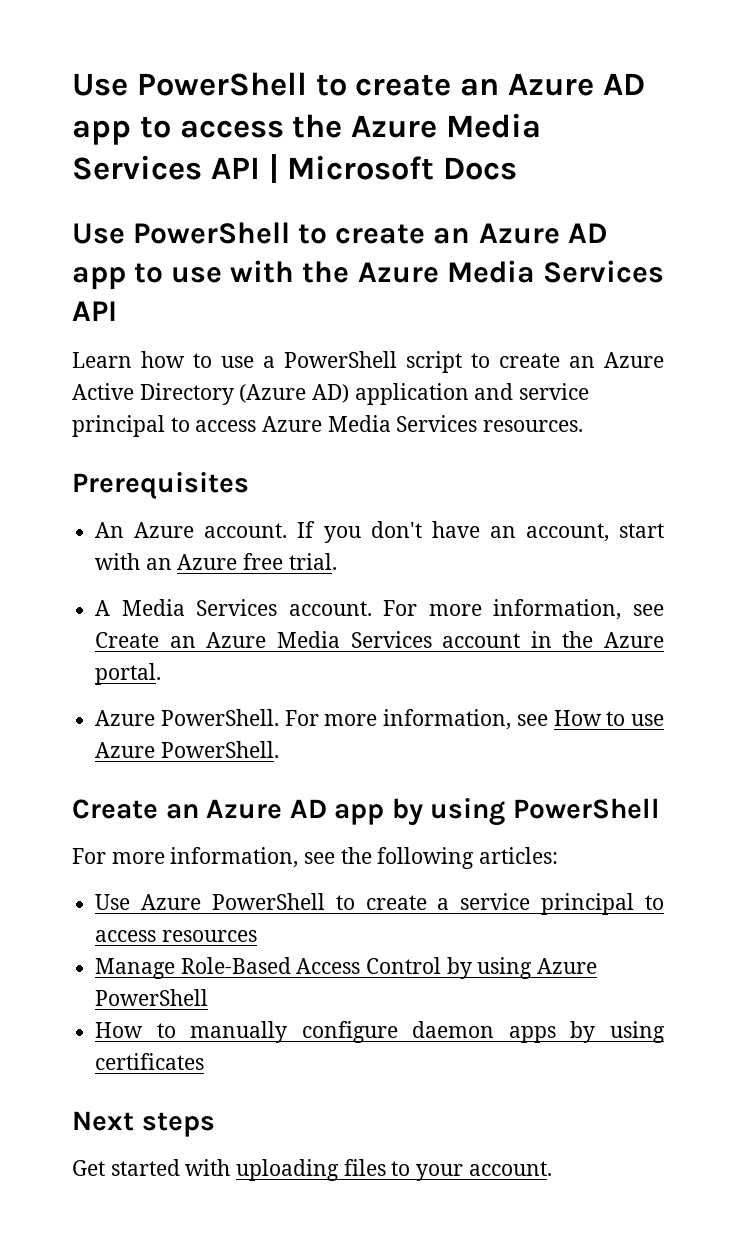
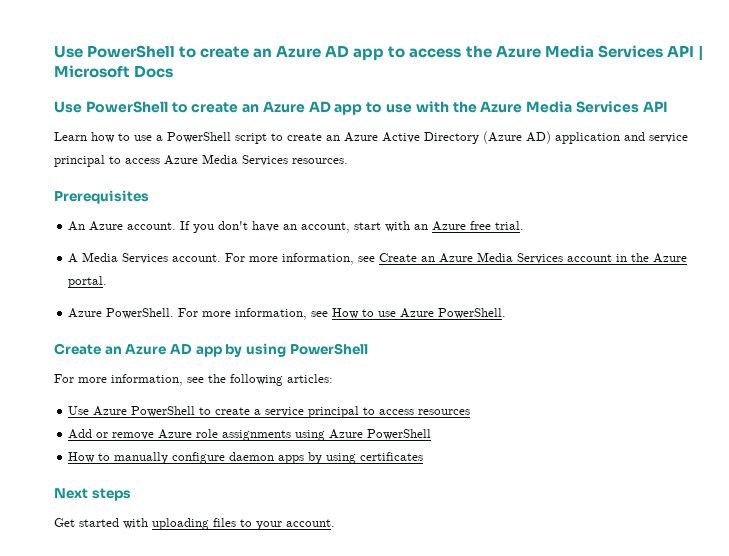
[95,957,472,979] Manage Role-Based Access Control by -> [68,429,292,441] Add or remove Azure role assignments

